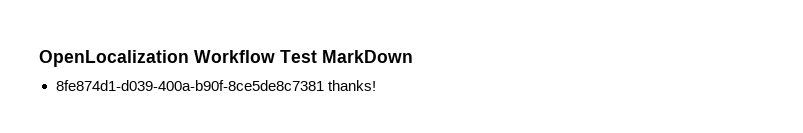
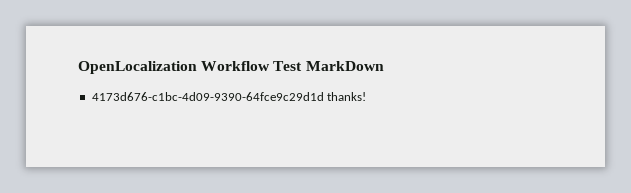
[55,80,324,91] 8fe874d1-d039-400a-b90f-8ce5de8c7381 -> [91,92,324,101] 4173d676-c1bc-4d09-9390-64fce9c29d1d

